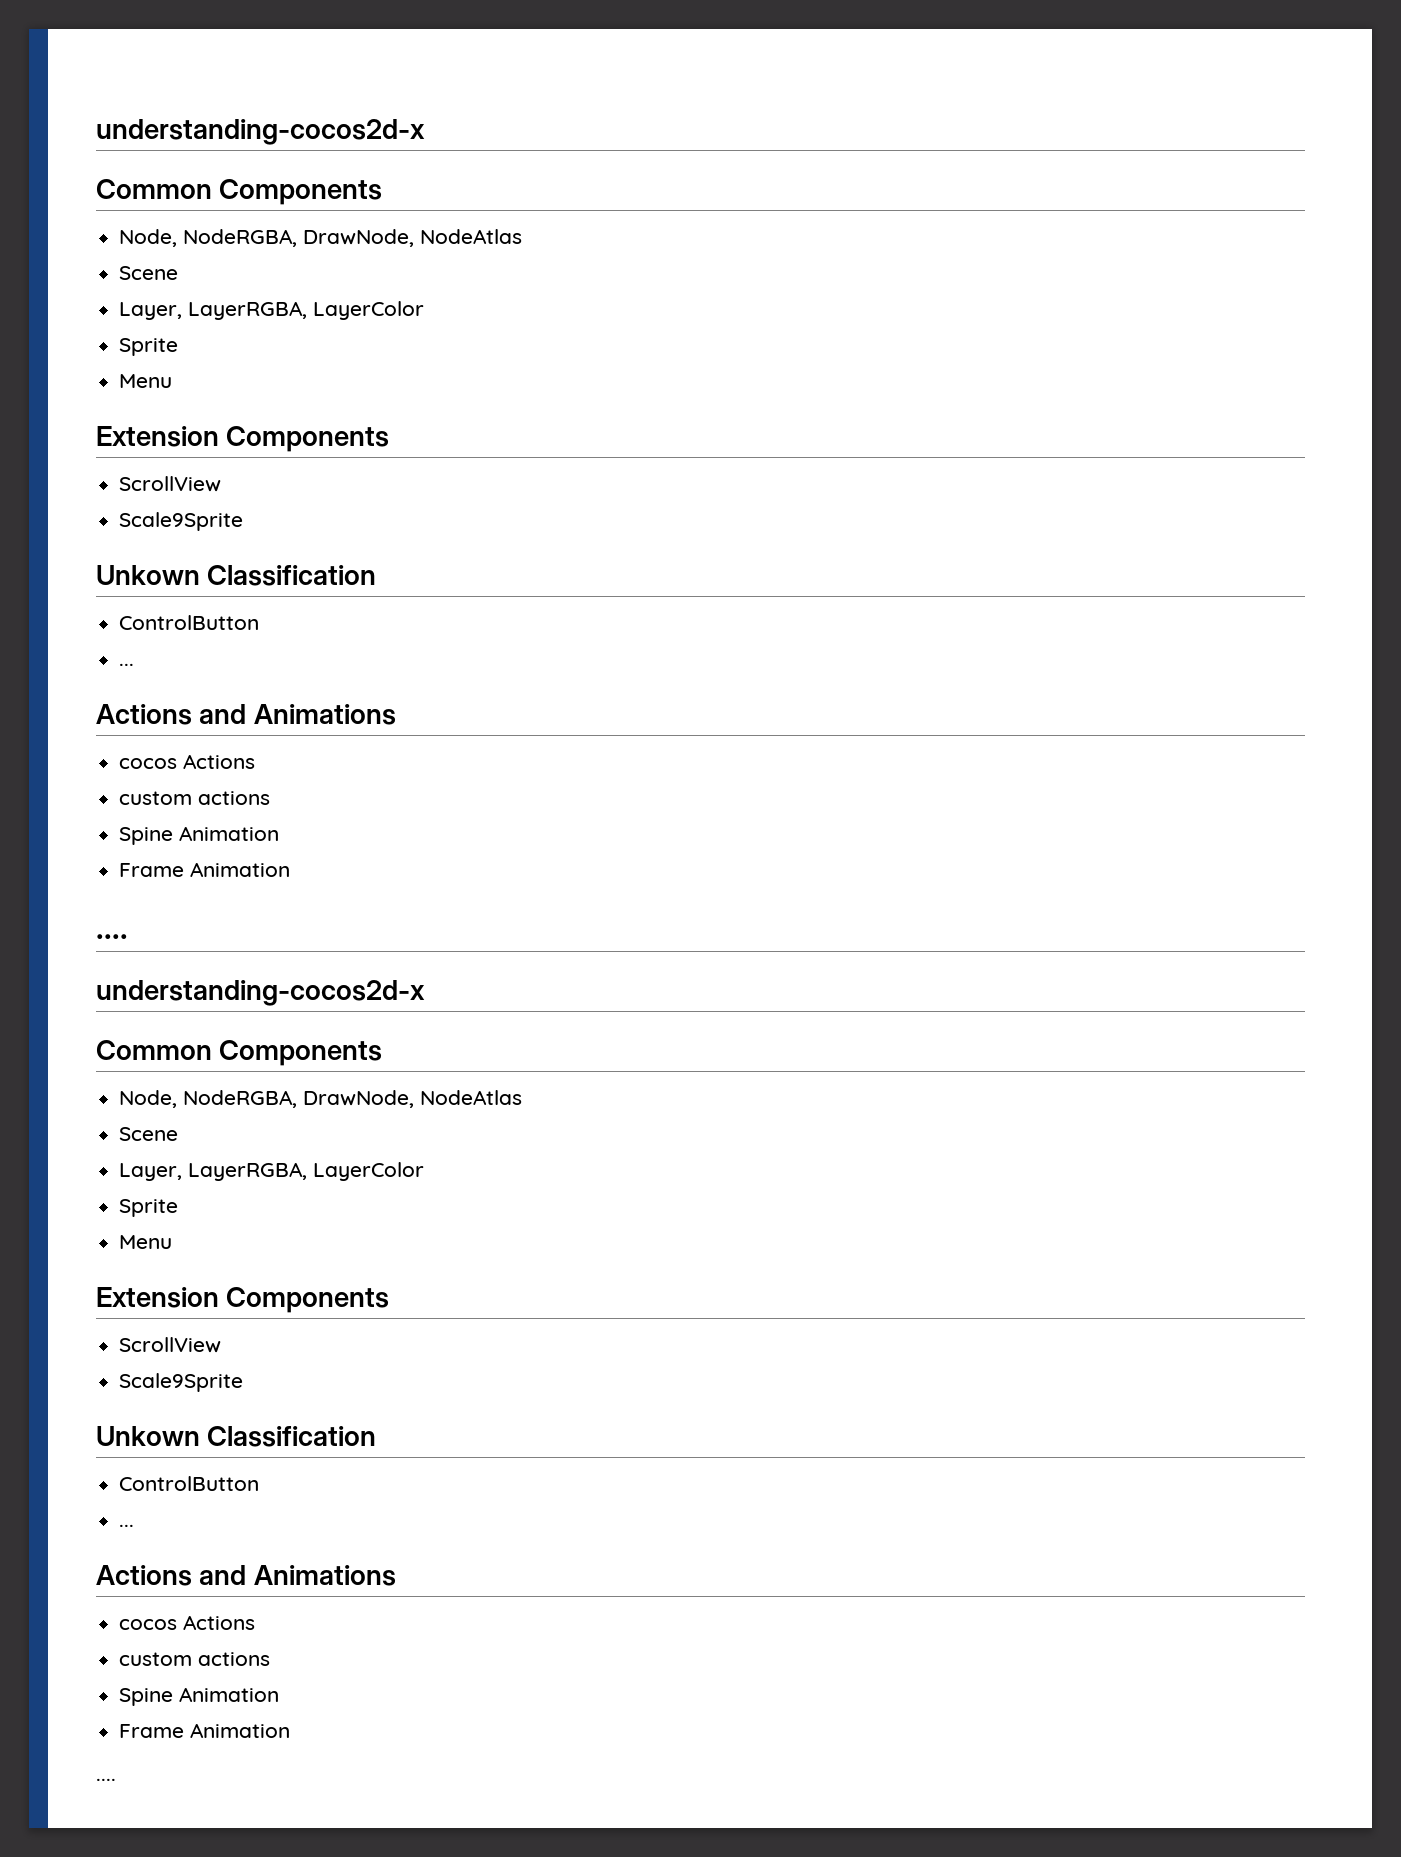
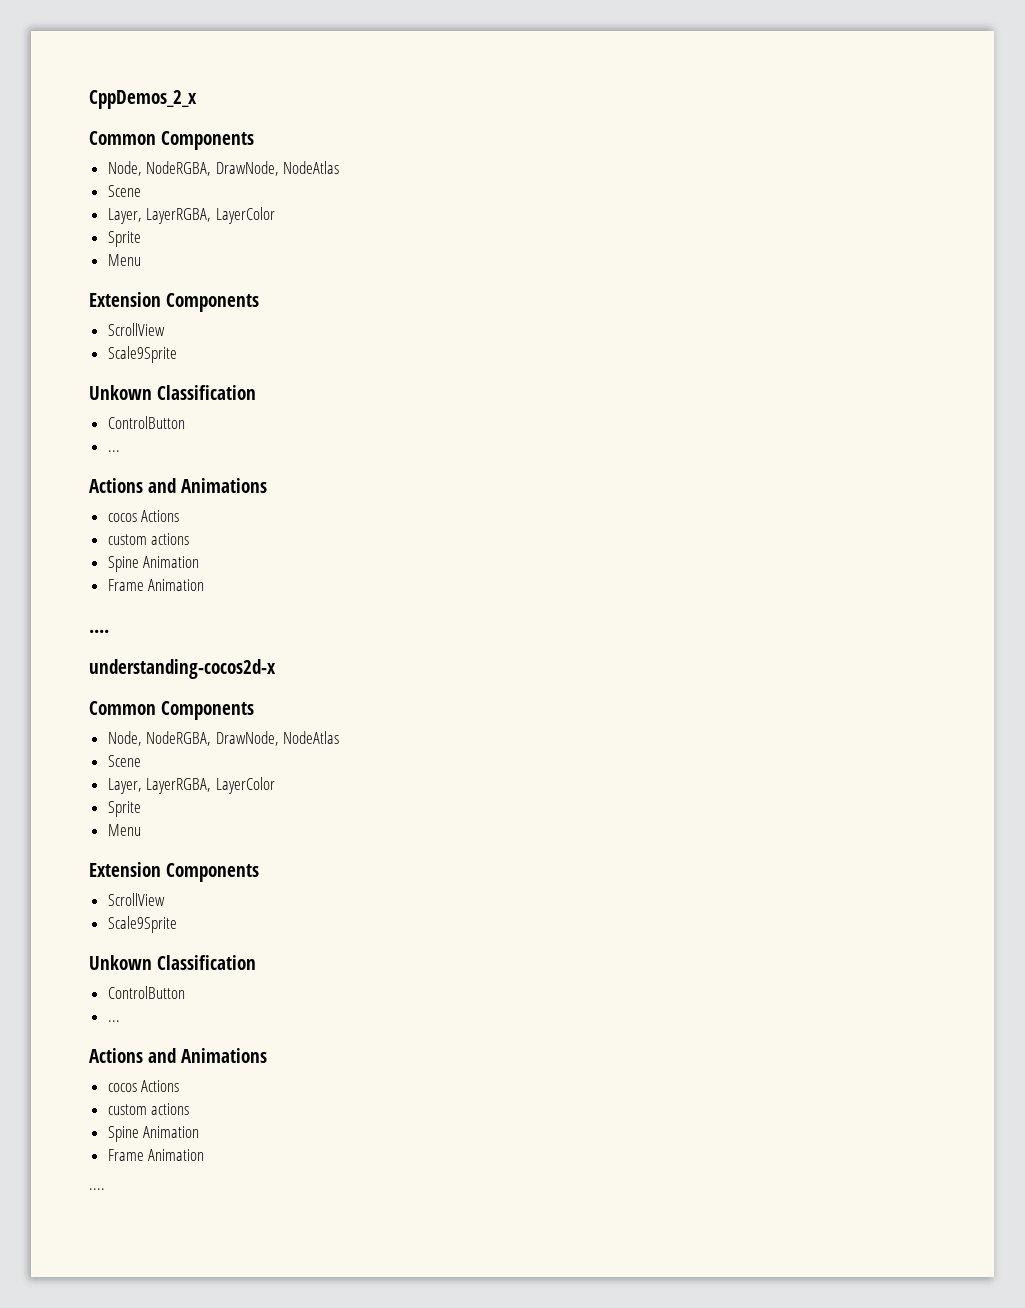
[96,119,425,145] understanding-cocos2d-x -> [89,90,197,109] CppDemos_2_x

